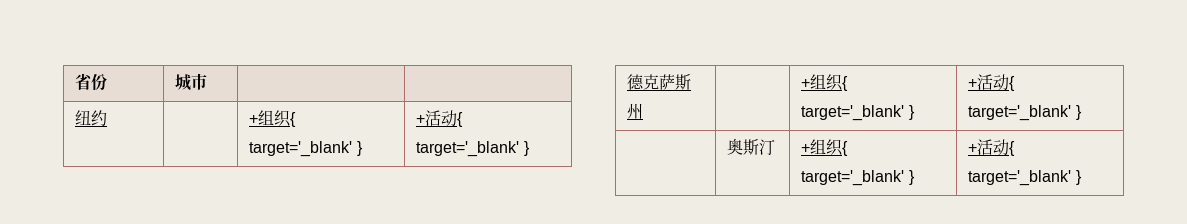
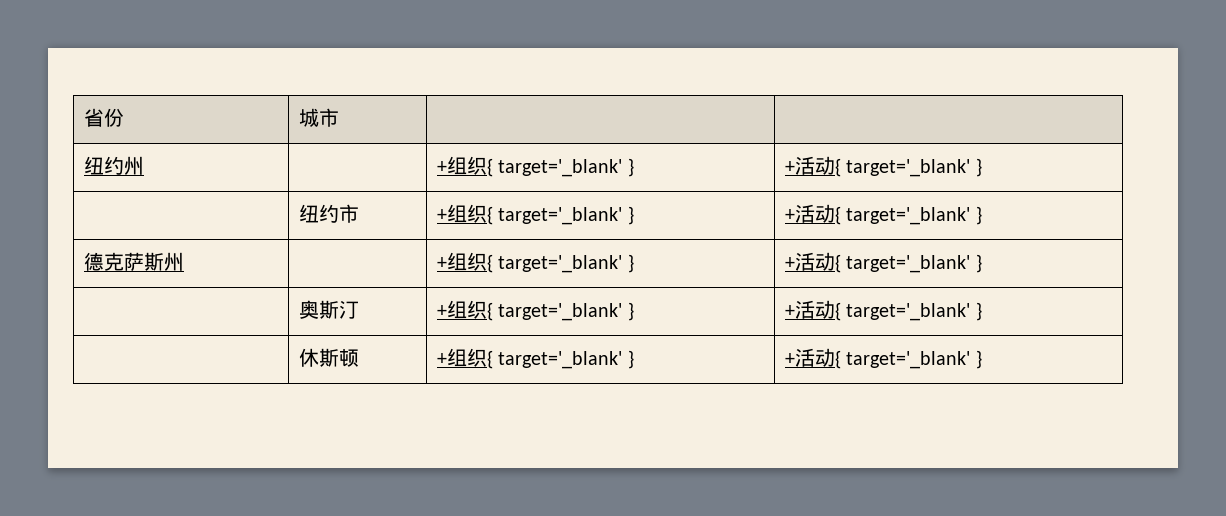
(108, 118) none -> [123,156,144,176] 州
(530, 148) none -> [298,204,359,223] [436,204,634,225] [784,204,982,225] // | 纽约市 | +组织{ target='_blank' } | +活动{ target='_blank' }
(1082, 177) none -> [298,348,359,367] [436,348,634,369] [784,348,982,369] // | 休斯顿 | +组织{ target='_blank' } | +活动{ target='_blank' }

